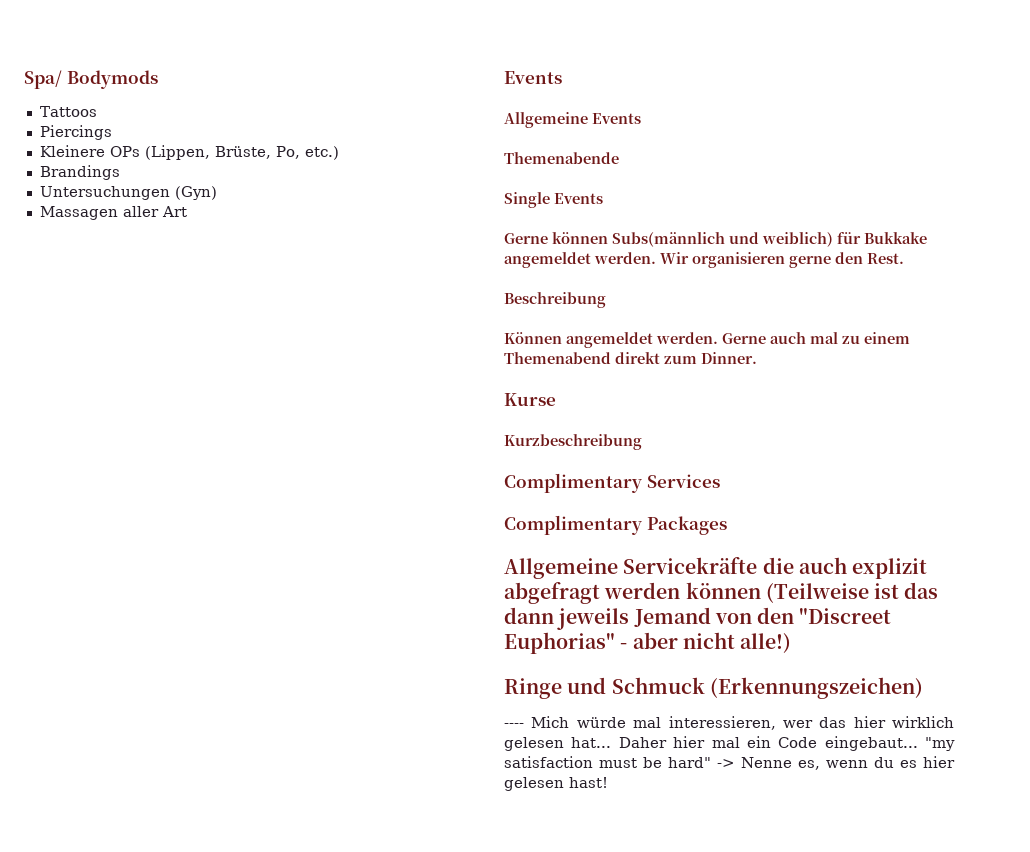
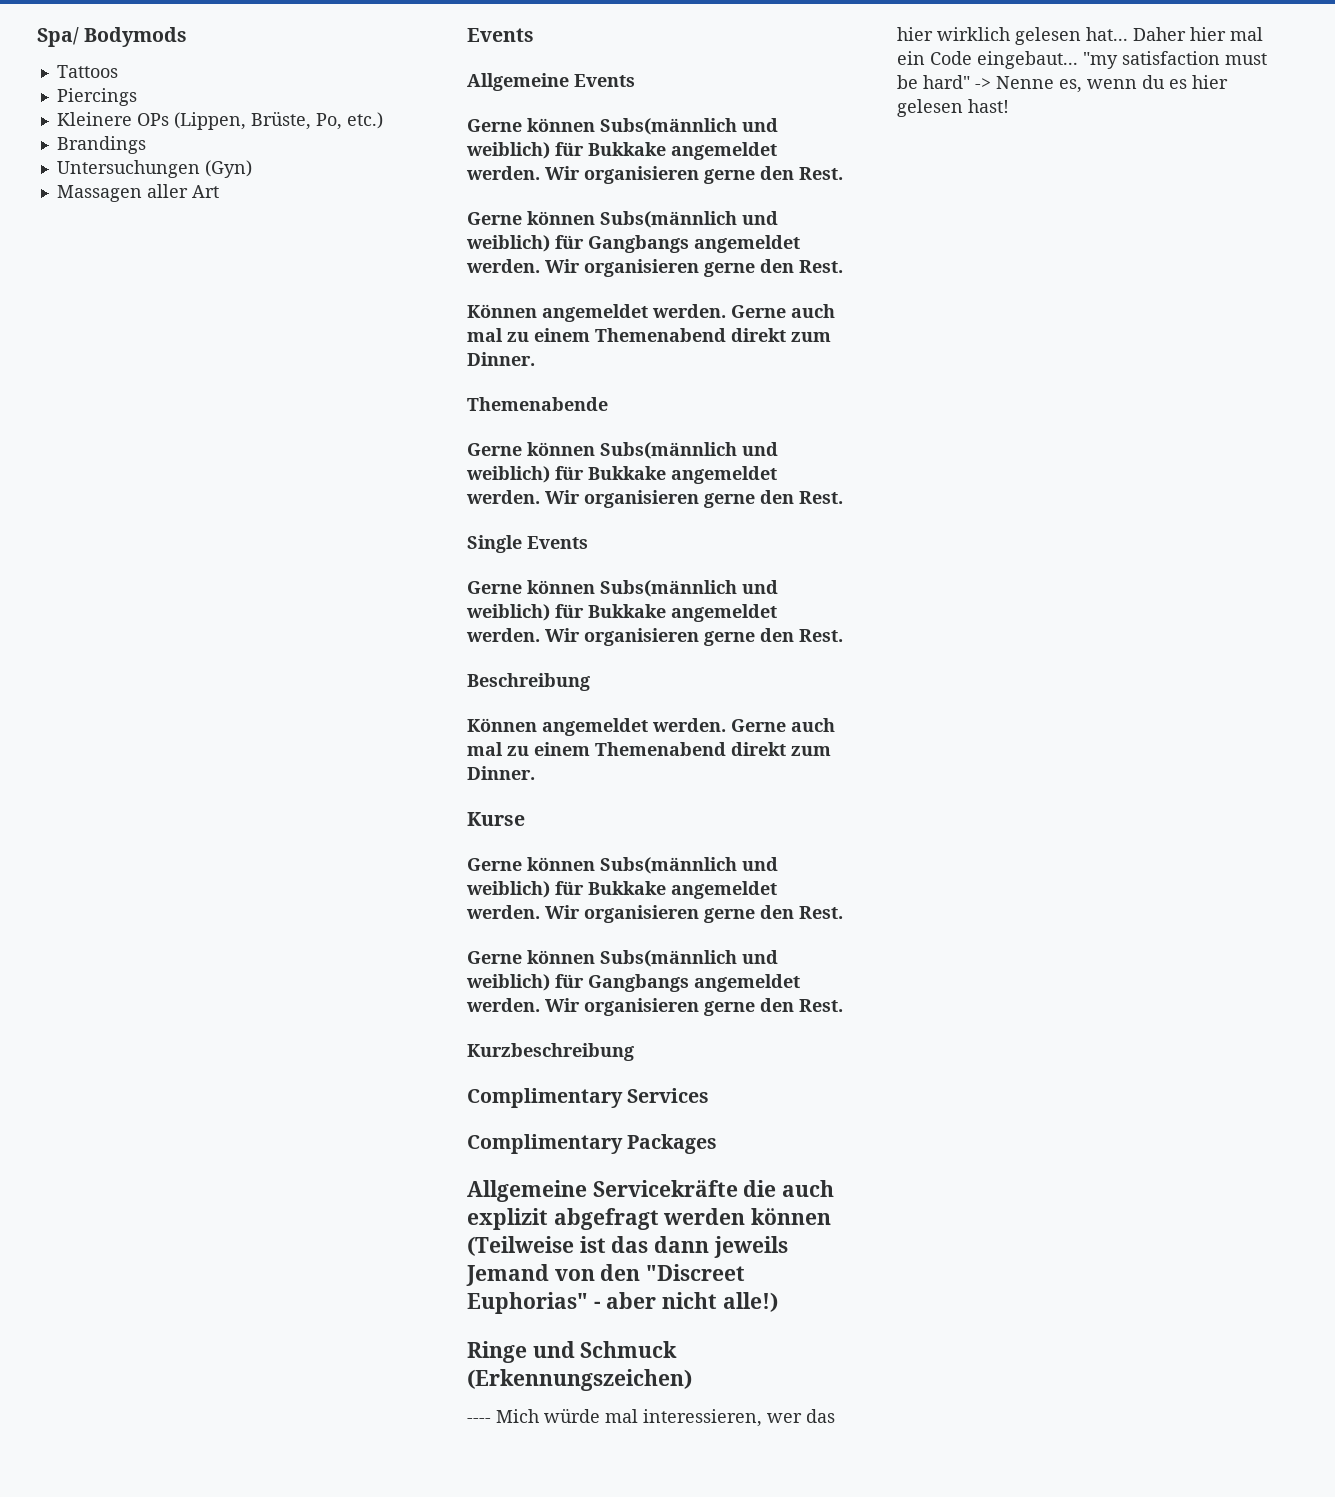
[504,152,619,164] Themenabende -> [467,118,778,135] [466,142,777,160] [466,166,843,184] [467,211,778,228] [466,235,800,253] [466,259,843,277] [467,304,835,322] [467,328,831,342] [467,352,535,366] [467,397,608,411] [467,442,778,459] [466,466,777,484] [466,490,843,508] Gerne können Subs(männlich und weiblich) für Bukkake angemeldet werden. Wir organisieren gerne den Rest. // Gerne können Subs(männlich und weiblich) für Gangbangs angemeldet werden. Wir organisieren gerne den Rest. // Können angemeldet werden. Gerne auch mal zu einem Themenabend direkt zum Dinner. // Themenabende // Gerne können Subs(männlich und weiblich) für Bukkake angemeldet werden. Wir organisieren gerne den Rest.
(556, 399) none -> [467,857,778,874] [466,881,777,899] [466,905,843,923] [467,950,778,967] [466,974,800,992] [466,998,843,1016] // Gerne können Subs(männlich und weiblich) für Bukkake angemeldet werden. Wir organisieren gerne den Rest. // Gerne können Subs(männlich und weiblich) für Gangbangs angemeldet werden. Wir organisieren gerne den Rest.

